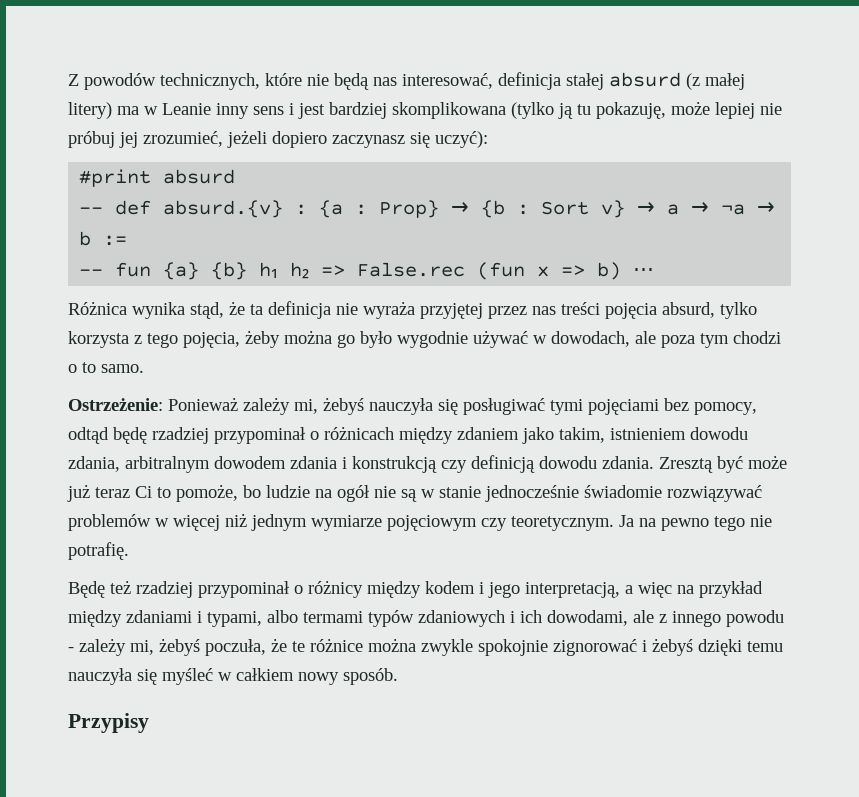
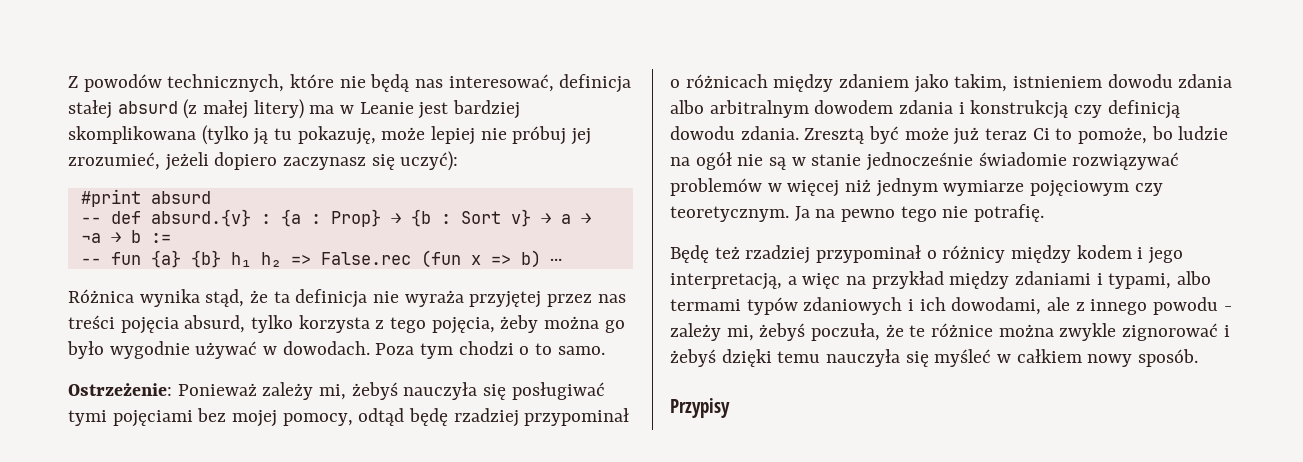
[216,103,294,119] inny sens i -> (414, 108) none
[551,331,695,348] dowodach, ale poza -> [282,341,415,355] dowodach. Poza
(689, 404) none -> [232,410,278,427] mojej
[68,456,120,472] zdania, -> [1178,74,1233,88] [670,100,704,114] zdania albo
[478,639,548,656] spokojnie -> (1117, 332) none

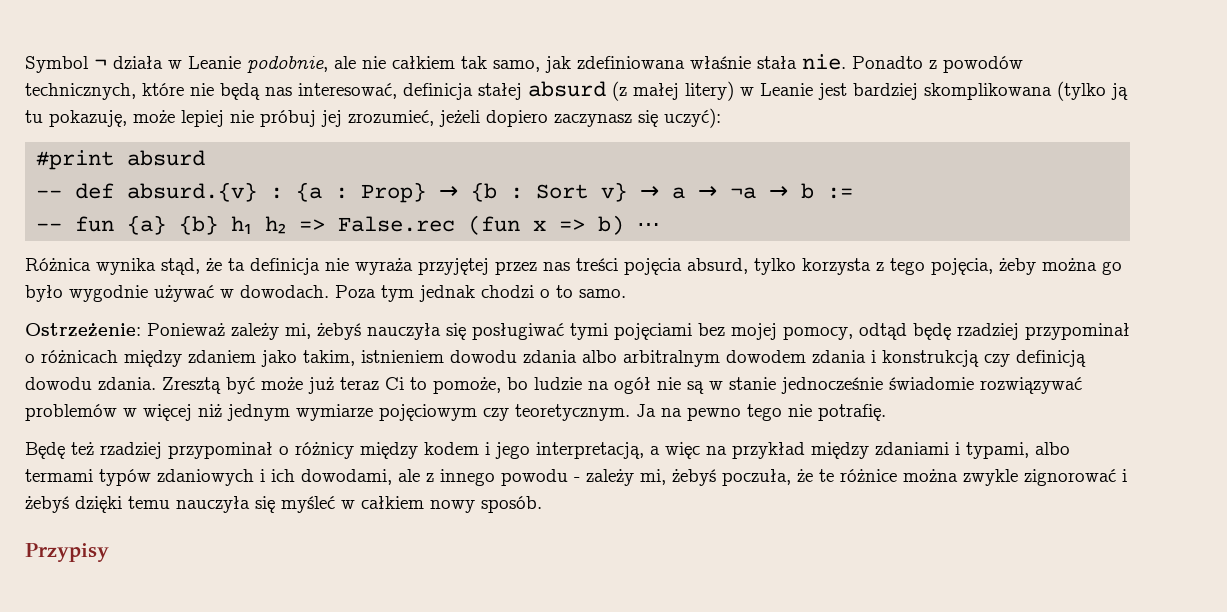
[68,76,78,88] Z -> [25,54,937,73] Symbol ¬ działa w Leanie podobnie, ale nie całkiem tak samo, jak zdefiniowana właśnie stała nie. Ponadto z
[309,105,335,114] ma -> (734, 91) none
(454, 351) none -> [419,285,475,302] jednak

